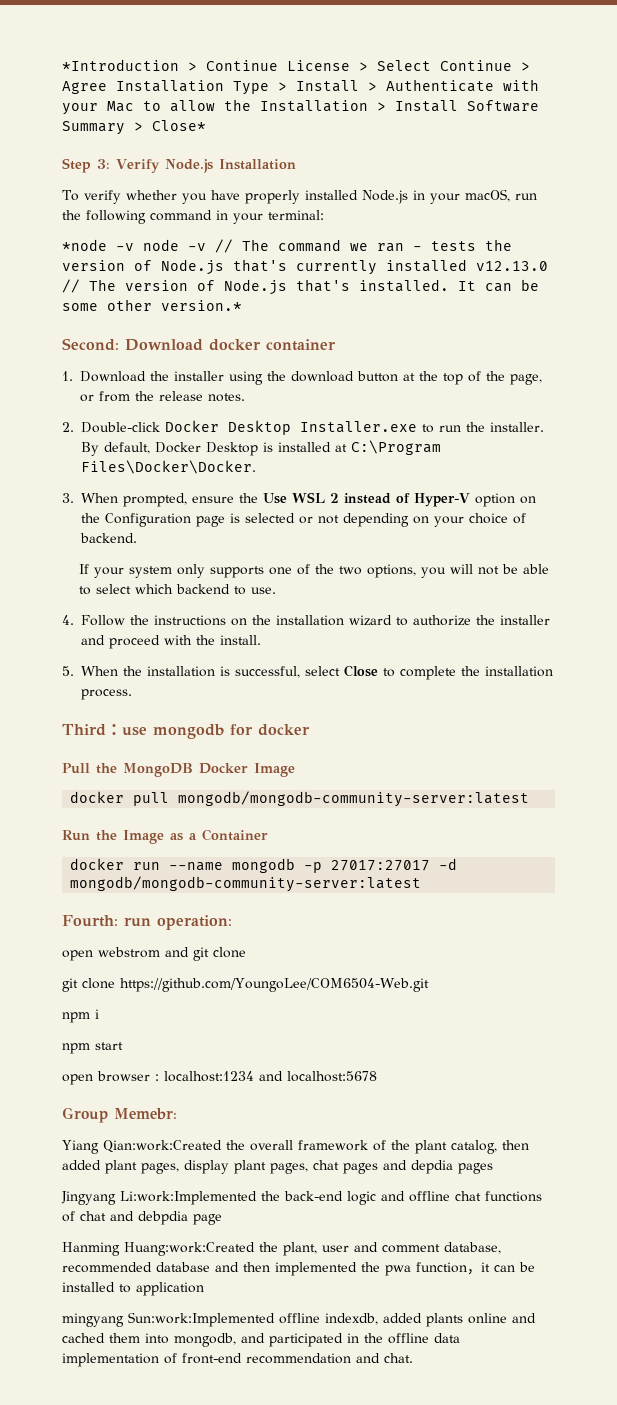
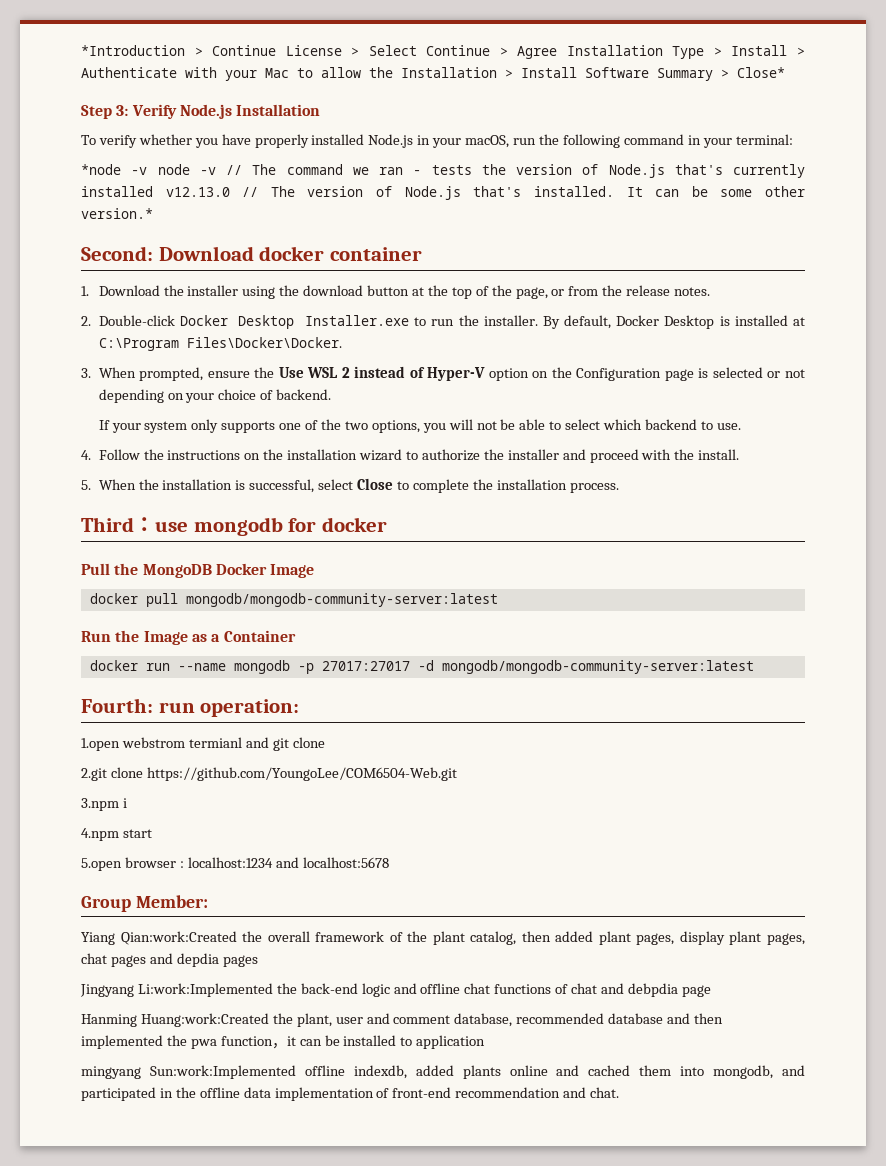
[62,947,160,961] open webstrom -> [81,737,242,751] 1.open webstrom termianl
[62,978,78,992] git -> [81,768,107,781] 2.git
[62,1012,90,1023] npm -> [81,798,119,811] 3.npm
[62,1043,90,1054] npm -> [81,828,119,841] 4.npm
[62,1074,93,1085] open -> [81,858,122,871] 5.open
[114,1108,177,1120] Memebr: -> [135,895,208,908] Member:

